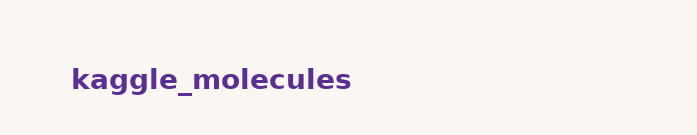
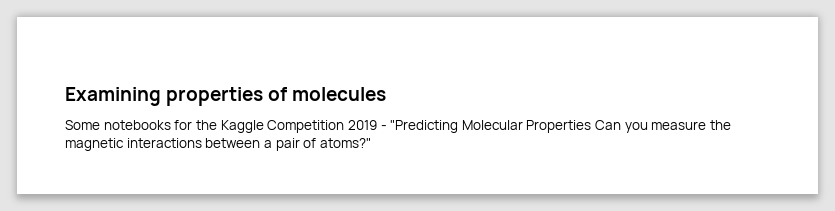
[71,68,352,96] kaggle_molecules -> [65,87,387,106] [65,120,732,133] [65,138,371,151] Examining properties of molecules // Some notebooks for the Kaggle Competition 2019 - "Predicting Molecular Properties Can you measure the magnetic interactions between a pair of atoms?"

